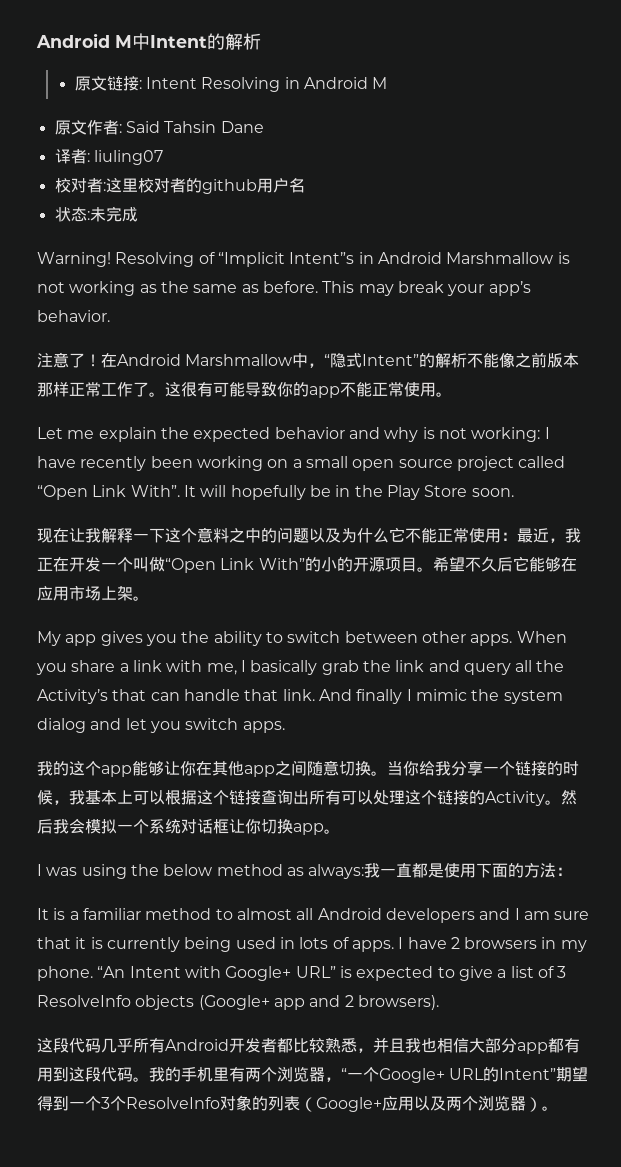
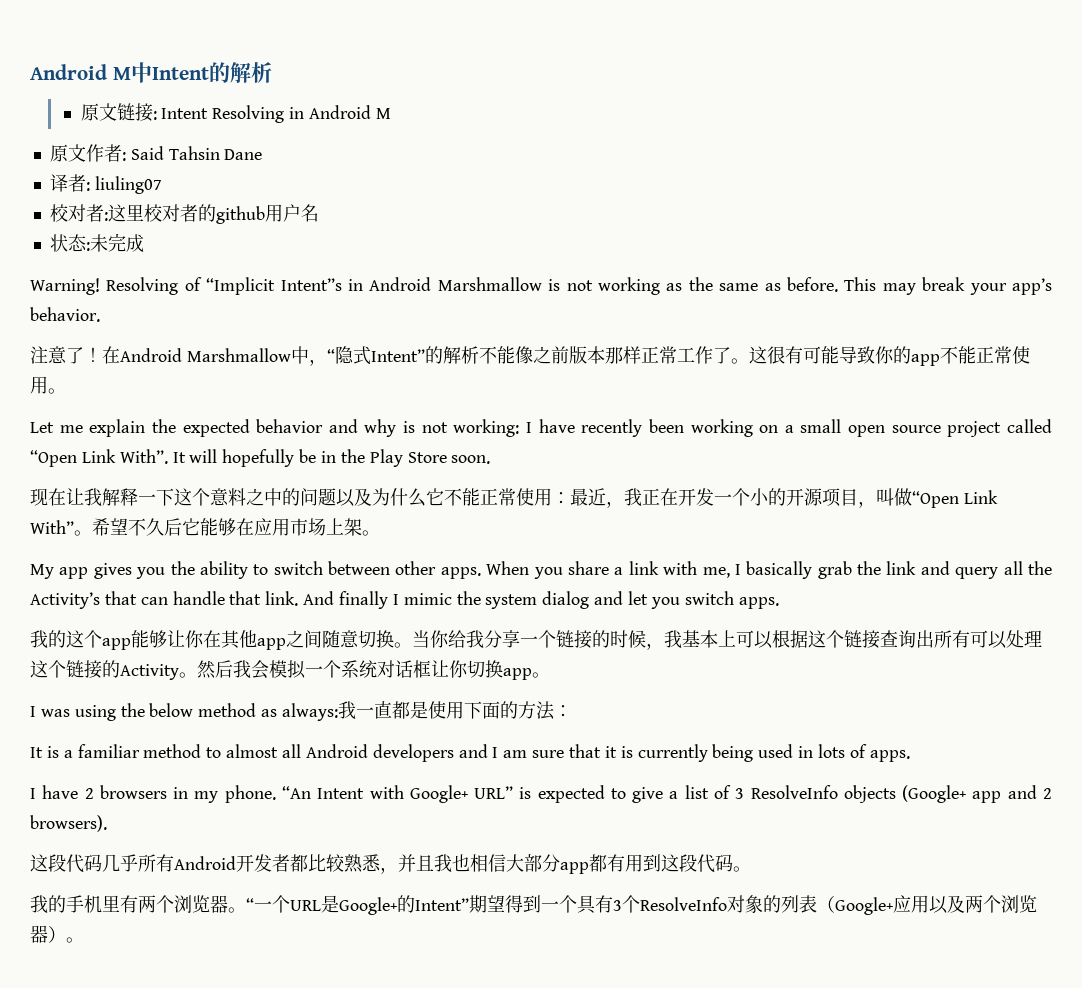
[133,557,417,573] 叫做“Open Link With”的小的开源项目 -> [750,488,998,508] [30,520,74,534] 小的开源项目，叫做“Open Link With”
(394, 946) none -> (910, 756) //
(149, 1079) none -> (751, 869) //
[325,1077,341,1082] ， -> [228,907,246,913] 。
[379,1068,485,1083] Google+ URL -> [290,895,397,915] URL是Google+
(101, 1103) none -> [577,895,613,914] 具有

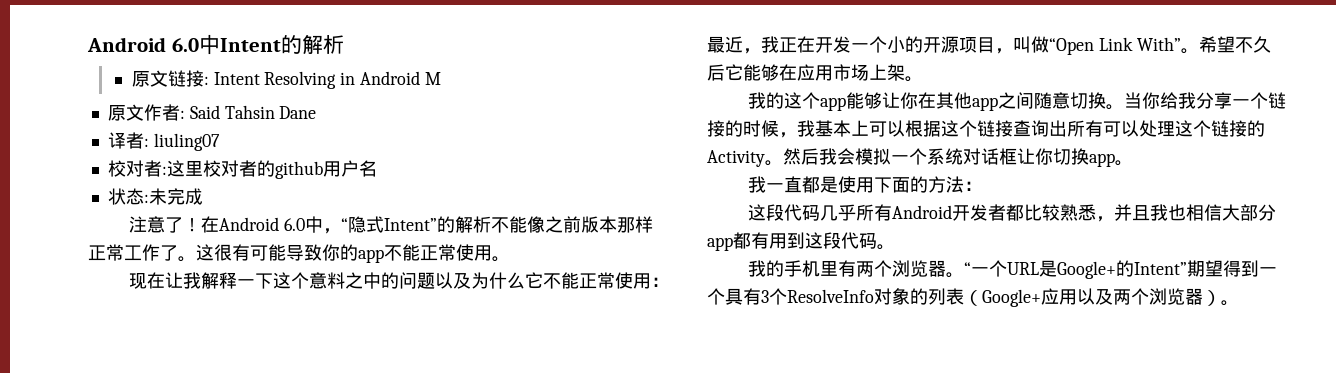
[30,64,131,80] Android M -> [87,37,199,52] Android 6.0
[30,277,1052,295] [30,307,100,322] // Warning! Resolving of “Implicit Intent”s in Android Marshmallow is not working as the same as before. This may break your app’s behavior. -> (203, 196) none
[186,348,291,362] Marshmallow -> [283,218,305,231] 6.0
[30,419,1052,437] [30,449,491,467] // Let me explain the expected behavior and why is not working: I have recently been working on a small open source project called “Open Link With”. It will hopefully be in the Play Store soon. -> (510, 259) none
[30,561,1052,579] [30,591,779,609] // My app gives you the ability to switch between other apps. When you share a link with me, I basically grab the link and query all the Activity’s that can handle that link. And finally I mimic the system dialog and let you switch apps. -> (923, 79) none
[30,703,339,721] I was using the below method as always: -> (1133, 163) none
[30,744,910,762] [30,785,1052,803] [30,815,107,832] // It is a familiar method to almost all Android developers and I am sure that it is currently being used in lots of apps. // I have 2 browsers in my phone. “An Intent with Google+ URL” is expected to give a list of 3 ResolveInfo objects (Google+ app and 2 browsers). -> (982, 186) none

